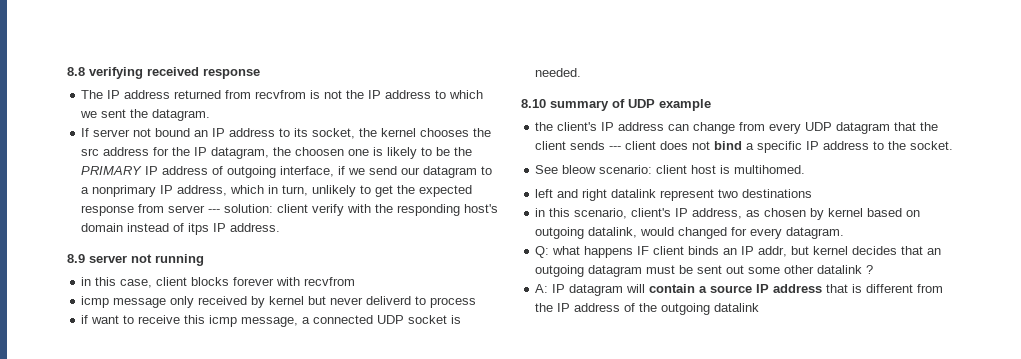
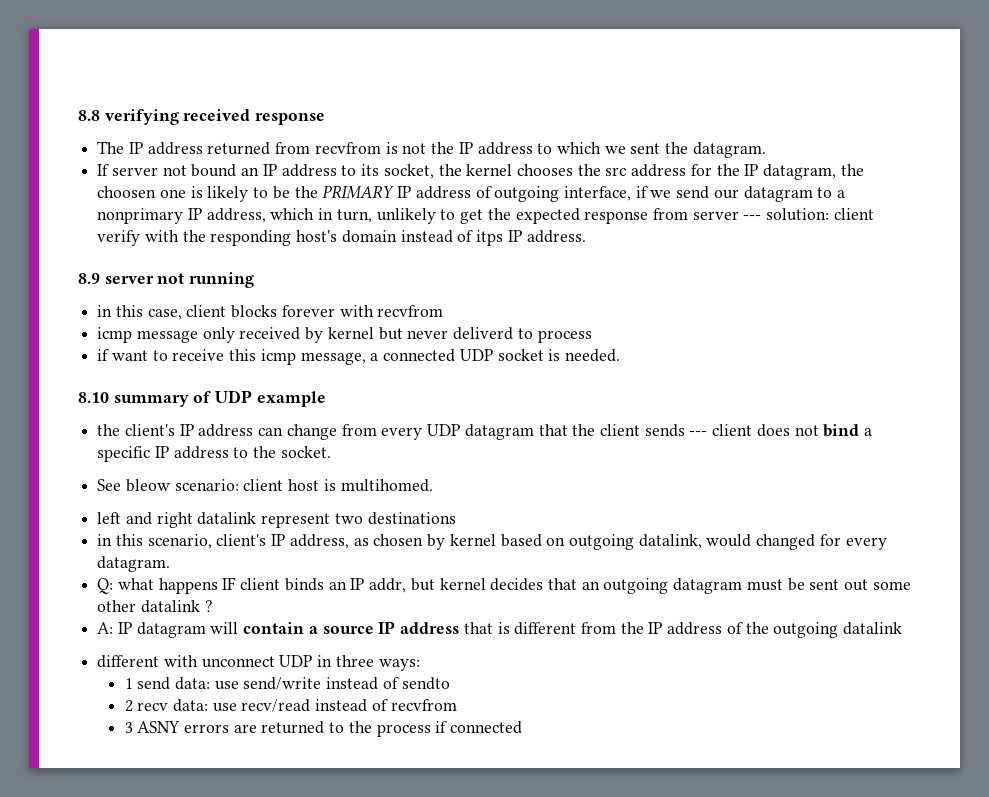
(760, 307) none -> [97,655,420,671] [124,677,450,690] [124,699,457,712] [124,721,523,737] // different with unconnect UDP in three ways: // 1 send data: use send/write instead of sendto // 2 recv data: use recv/read instead of recvfrom // 3 ASNY errors are returned to the process if connected

